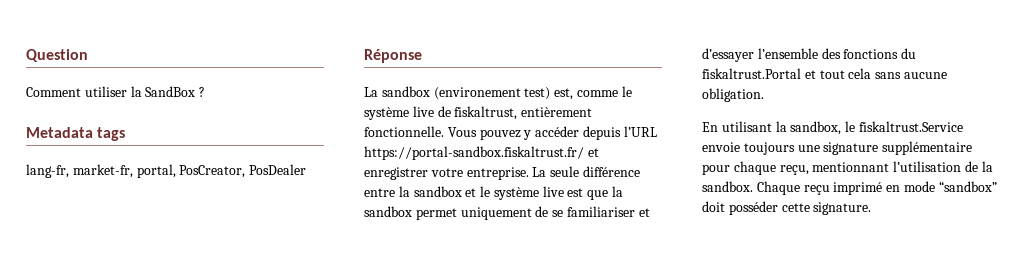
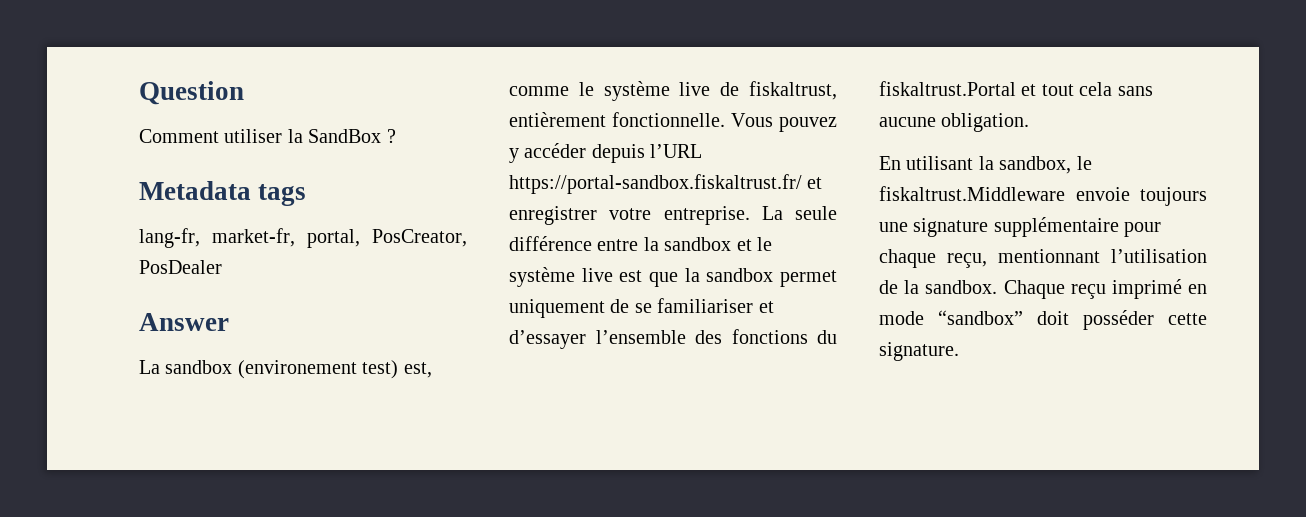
[364,49,422,63] Réponse -> [139,313,229,331] Answer
[858,121,963,132] fiskaltrust.Service -> [879,186,1065,201] fiskaltrust.Middleware

